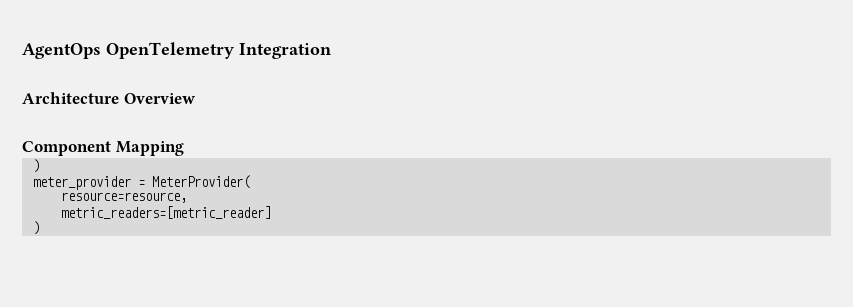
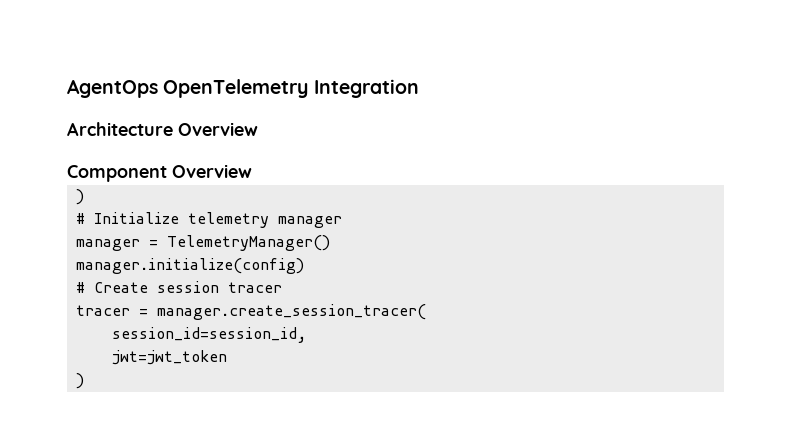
[115,141,184,156] Mapping -> [172,164,252,178] Overview
[32,175,250,190] [60,192,187,203] [60,206,271,219] meter_provider = MeterProvider( // resource=resource, // metric_readers=[metric_reader] -> [76,212,343,228] [76,235,331,251] [76,258,305,274] [76,281,283,293] [76,304,427,320] [112,327,307,343] [112,350,228,365] # Initialize telemetry manager // manager = TelemetryManager() // manager.initialize(config) // # Create session tracer // tracer = manager.create_session_tracer( // session_id=session_id, // jwt=jwt_token

